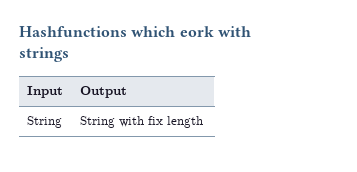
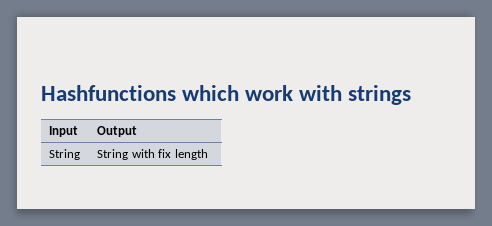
[179,26,214,37] eork -> [245,85,294,101] work

